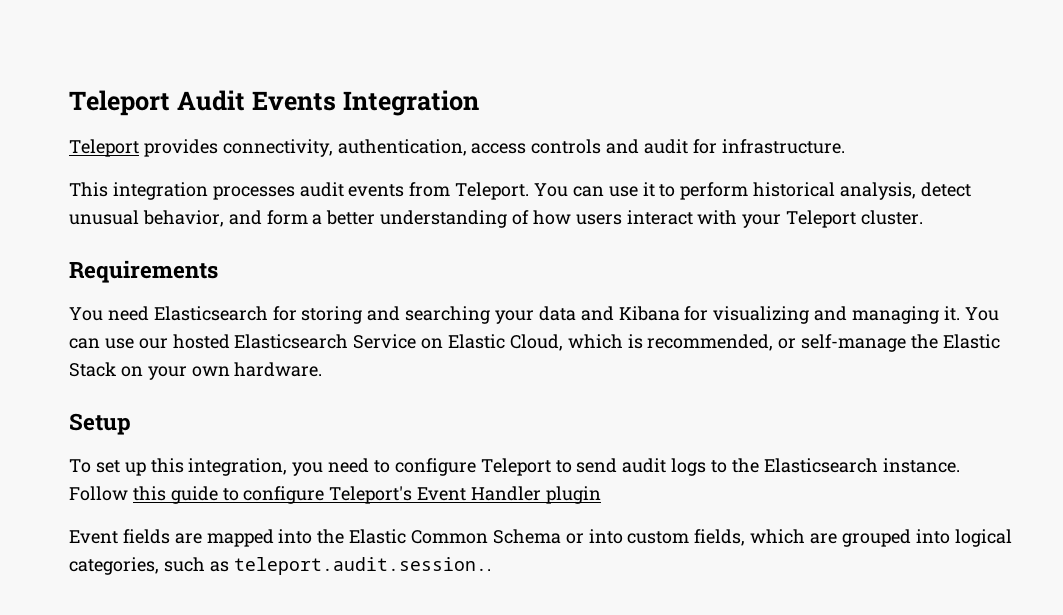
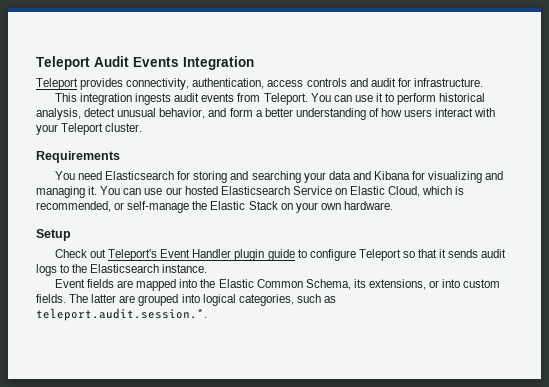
[212,186,295,200] processes -> [135,93,172,105] ingests
[69,458,618,476] To set up this integration, you need to configure Teleport to send -> [54,249,479,261] Check out Teleport's Event Handler plugin guide to configure Teleport so that it sends
[69,486,601,504] Follow this guide to configure Teleport's Event Handler plugin -> (208, 268) none
[492,529,806,546] Schema or into custom fields, which -> [305,279,501,290] [36,294,117,303] Schema, its extensions, or into custom fields. The latter
[233,557,491,575] teleport.audit.session.. -> [36,308,207,321] teleport.audit.session.*.

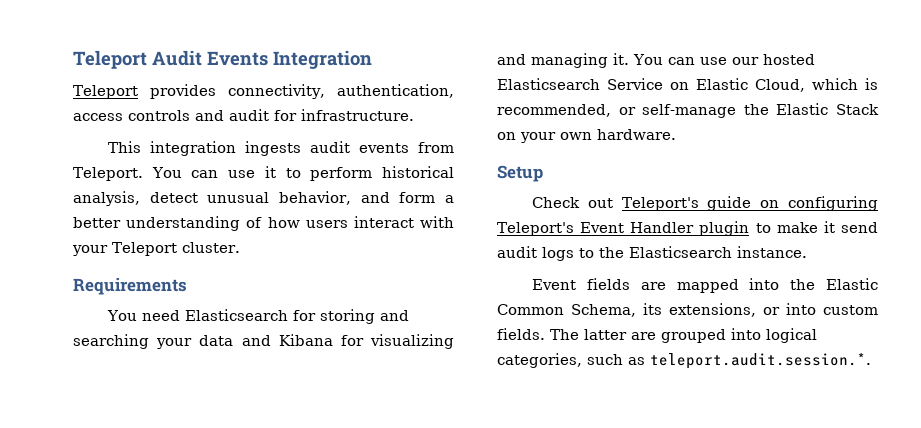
[160,249,479,261] Event Handler plugin guide to configure Teleport so that it sends -> [707,196,878,211] [497,221,878,236] guide on configuring Teleport's Event Handler plugin to make it send

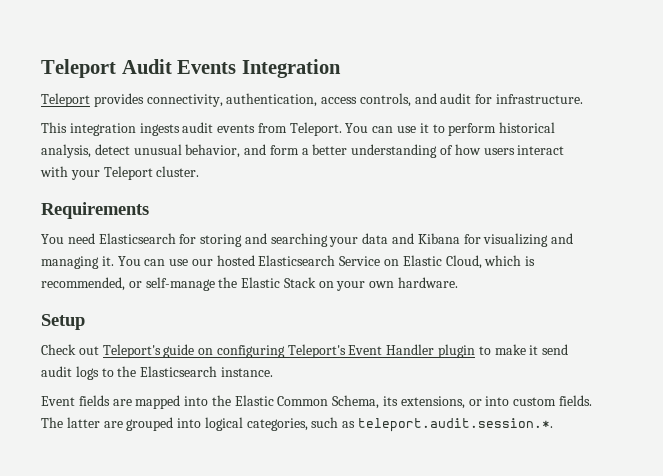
[128,110,190,121] controls -> [359,93,411,107] controls,

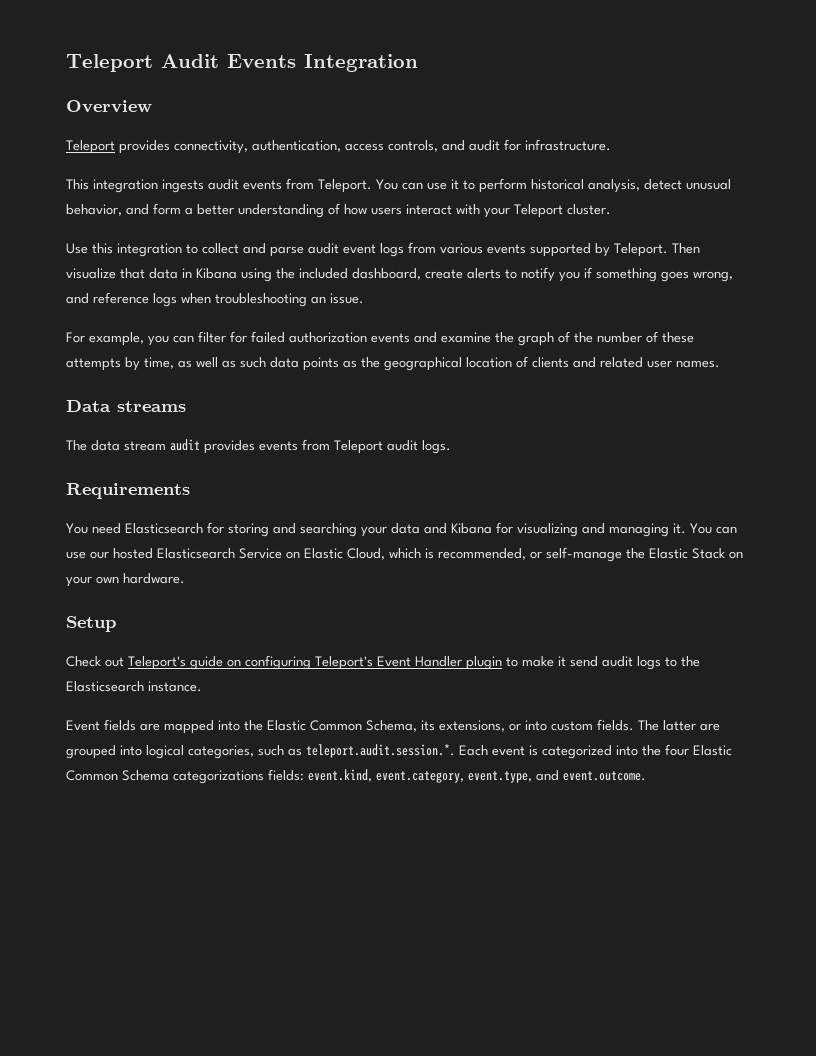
(341, 68) none -> [66,100,152,113] // Overview
(200, 171) none -> [66,242,700,257] [66,267,733,282] [66,292,364,307] [66,331,694,346] [66,356,720,371] [66,400,186,412] [66,439,451,454] // Use this integration to collect and parse audit event logs from various events supported by Teleport. Then visualize that data in Kibana using the included dashboard, create alerts to notify you if something goes wrong, and reference logs when troubleshooting an issue. // For example, you can filter for failed authorization events and examine the graph of the number of these attempts by time, as well as such data points as the geographical location of clients and related user names. // Data streams // The data stream audit provides events from Teleport audit logs.
(554, 425) none -> [459,744,732,759] [66,769,646,784] Each event is categorized into the four Elastic Common Schema categorizations fields: event.kind, event.category, event.type, and event.outcome.

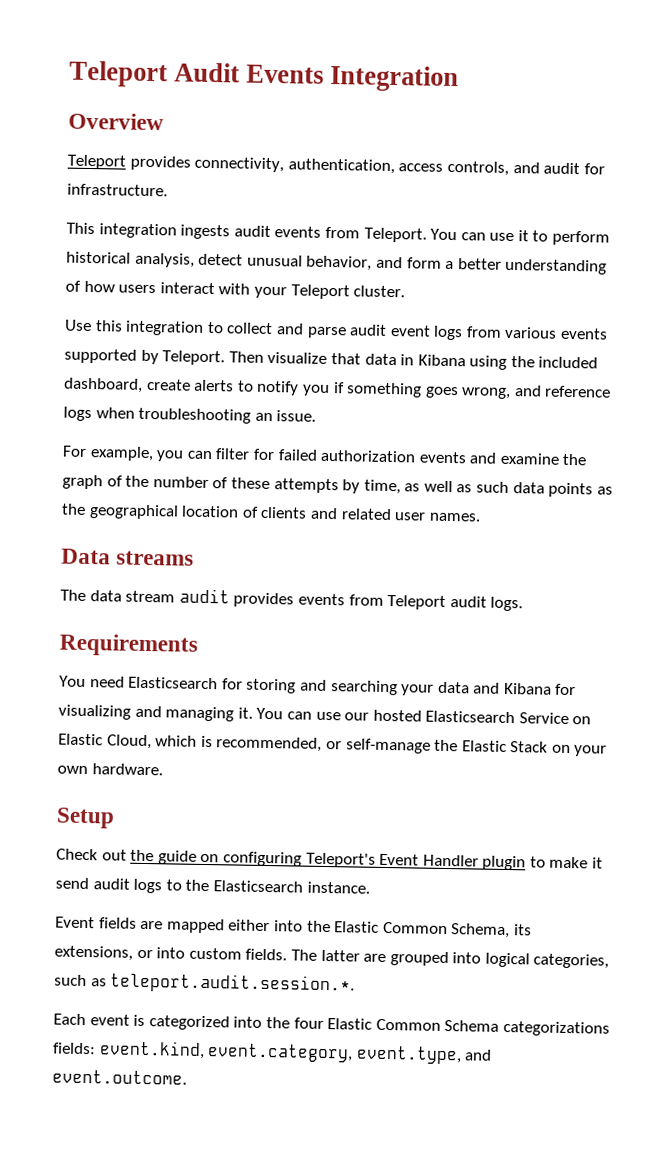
[128,656,186,670] Teleport's -> [130,849,155,862] the
(214, 727) none -> [228,919,271,932] either
(455, 751) none -> (356, 983) //

